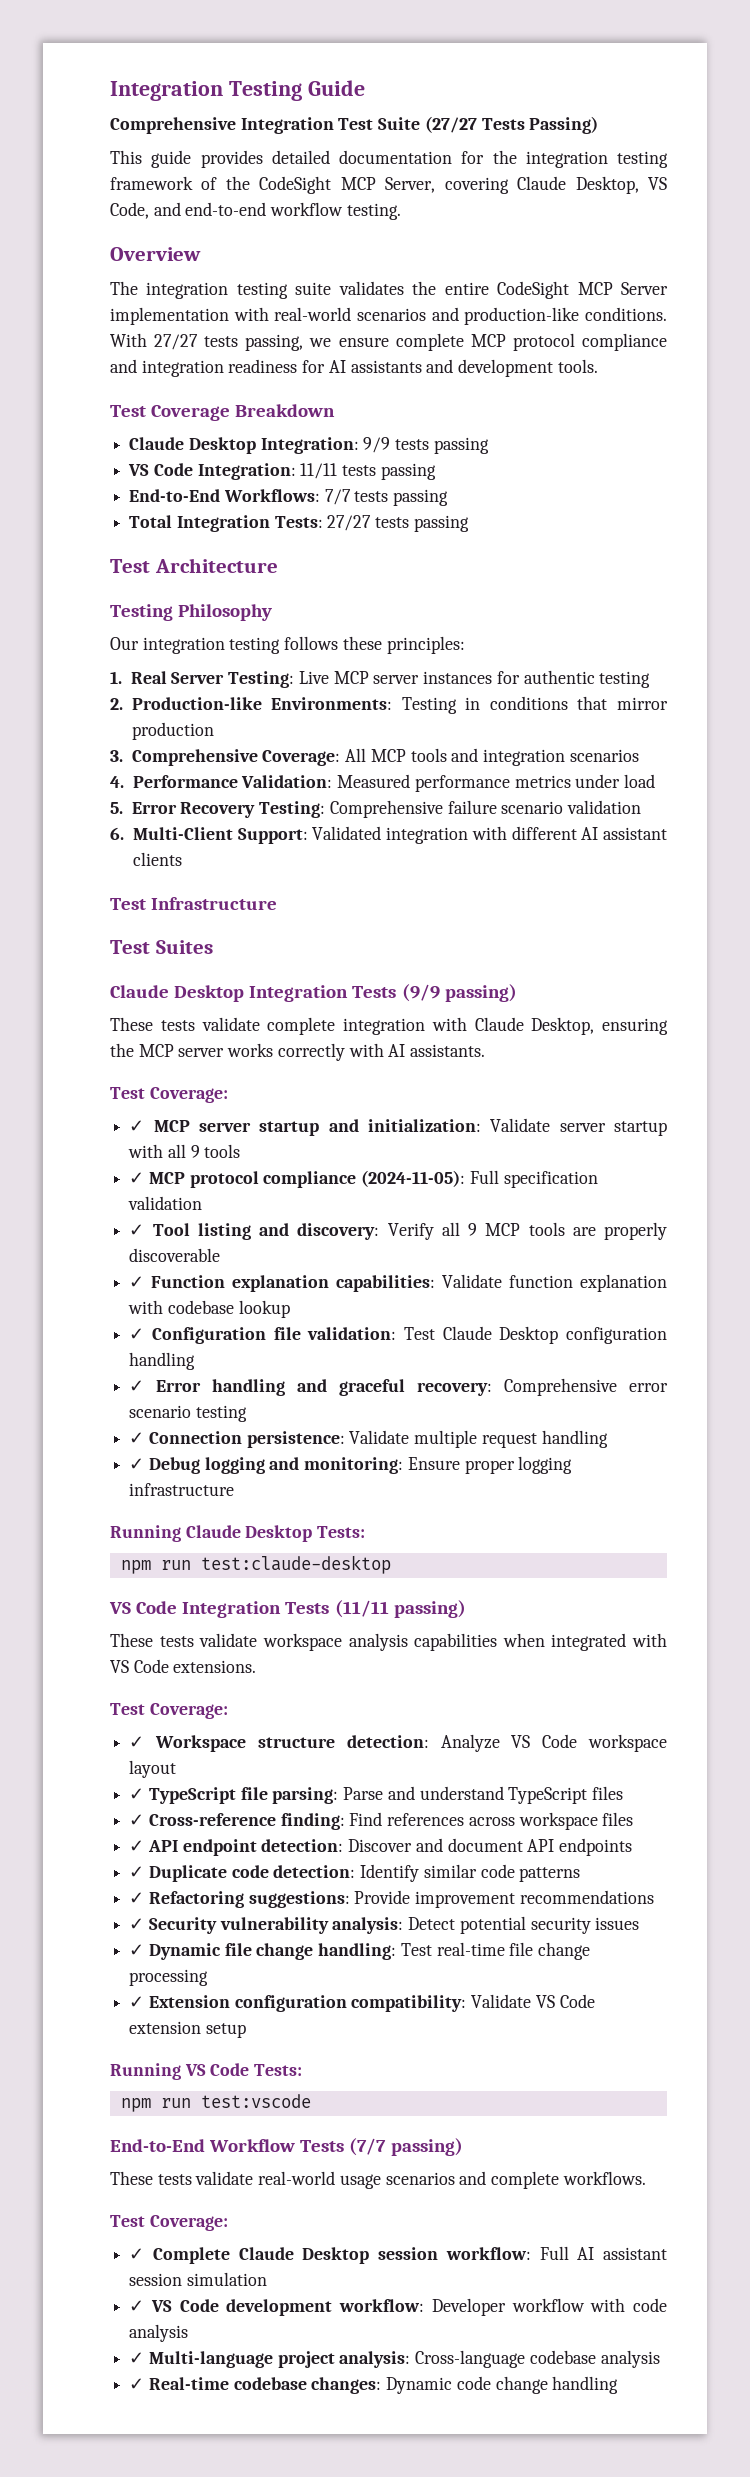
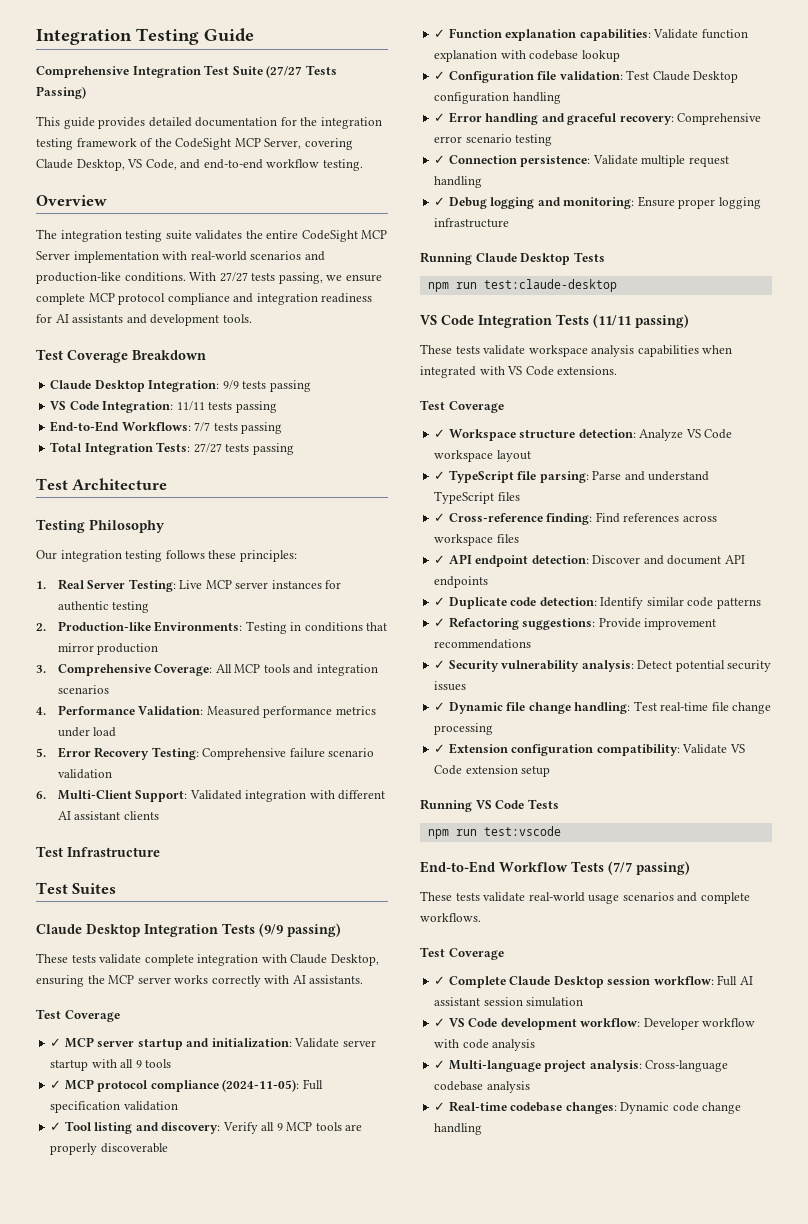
[149,1087,228,1103] Coverage: -> [64,1010,120,1022] Coverage
[317,1526,366,1538] Tests: -> [573,252,605,262] Tests
[149,1703,228,1719] Coverage: -> [448,401,504,413] Coverage
[254,2064,303,2076] Tests: -> [527,799,559,809] Tests
[149,2215,228,2231] Coverage: -> [448,948,504,960] Coverage

